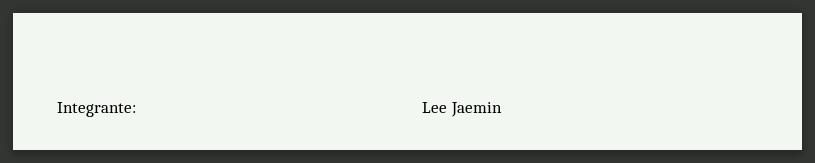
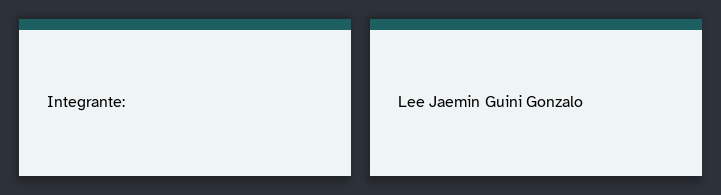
(502, 109) none -> [484,95,583,107] Guini Gonzalo

